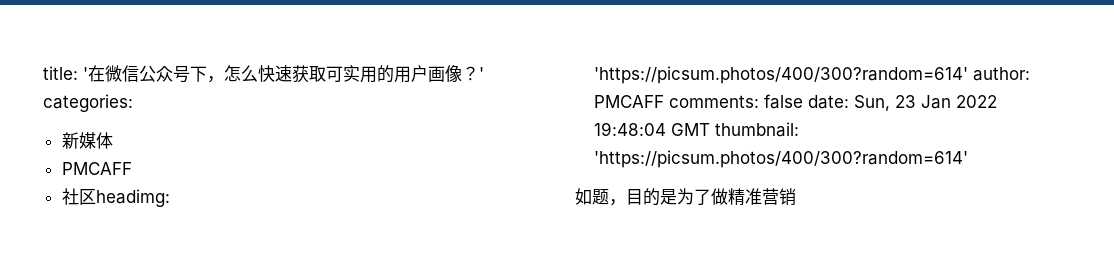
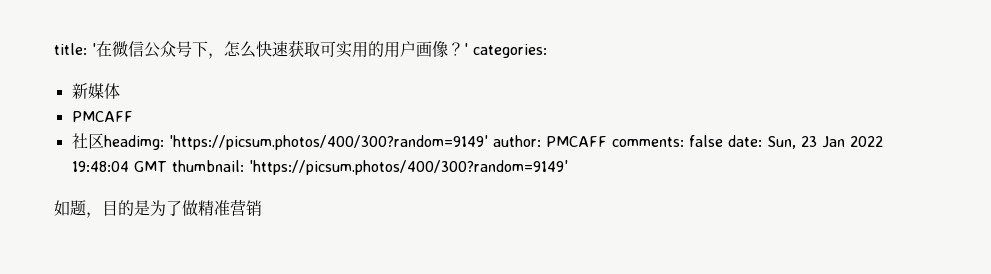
[593,66,968,84] 'https://picsum.photos/400/300?random=614' -> [168,135,488,150] 'https://picsum.photos/400/300?random=9149'
[593,150,968,168] 'https://picsum.photos/400/300?random=614' -> [248,160,568,175] 'https://picsum.photos/400/300?random=9149'

